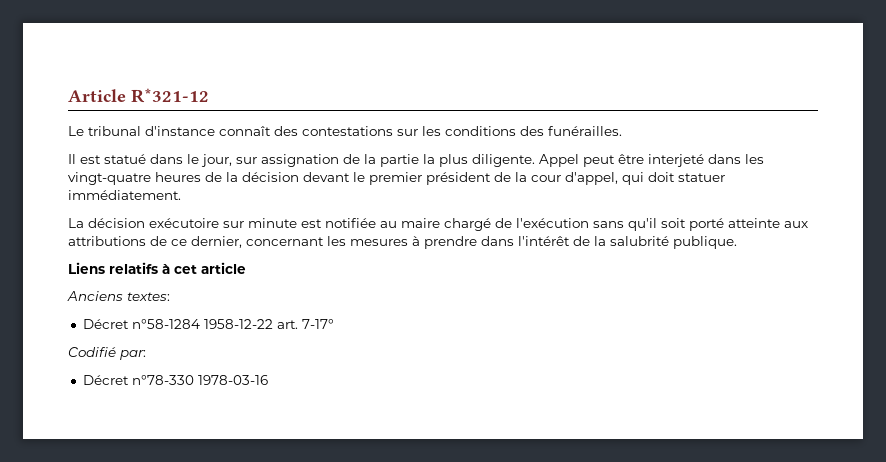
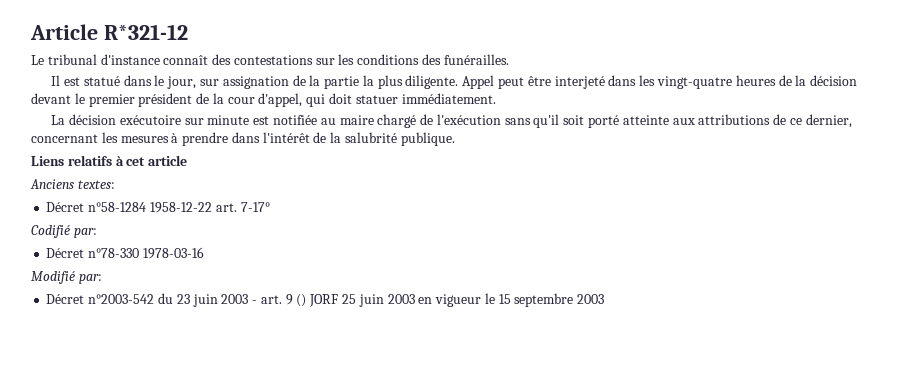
(268, 380) none -> [31,271,102,284] [46,293,605,307] // Modifié par: // Décret n°2003-542 du 23 juin 2003 - art. 9 () JORF 25 juin 2003 en vigueur le 15 septembre 2003

